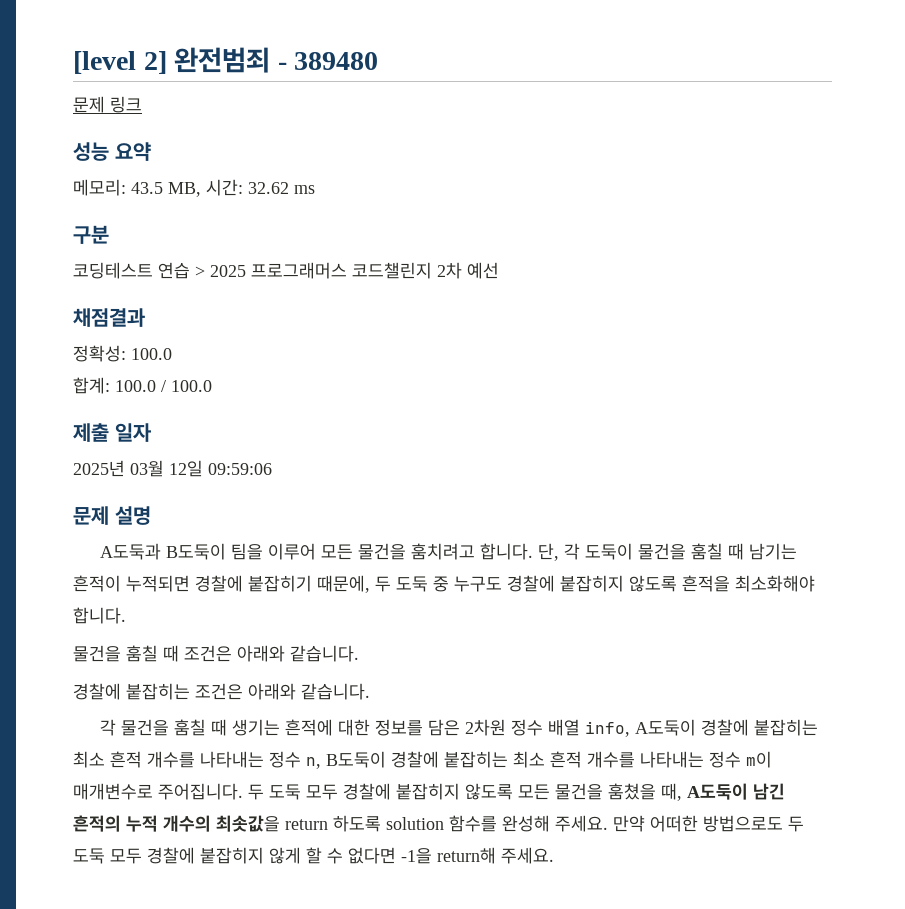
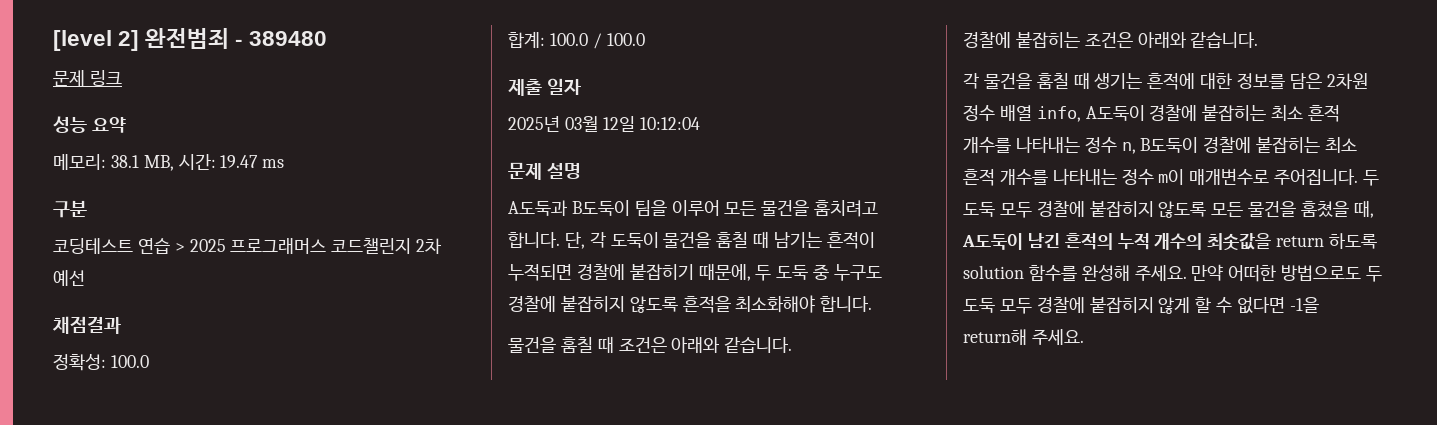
[131,182,163,194] 43.5 -> [110,155,139,168] 38.1
[248,182,289,194] 32.62 -> [220,155,259,168] 19.47
[208,463,272,475] 09:59:06 -> [639,117,700,130] 10:12:04

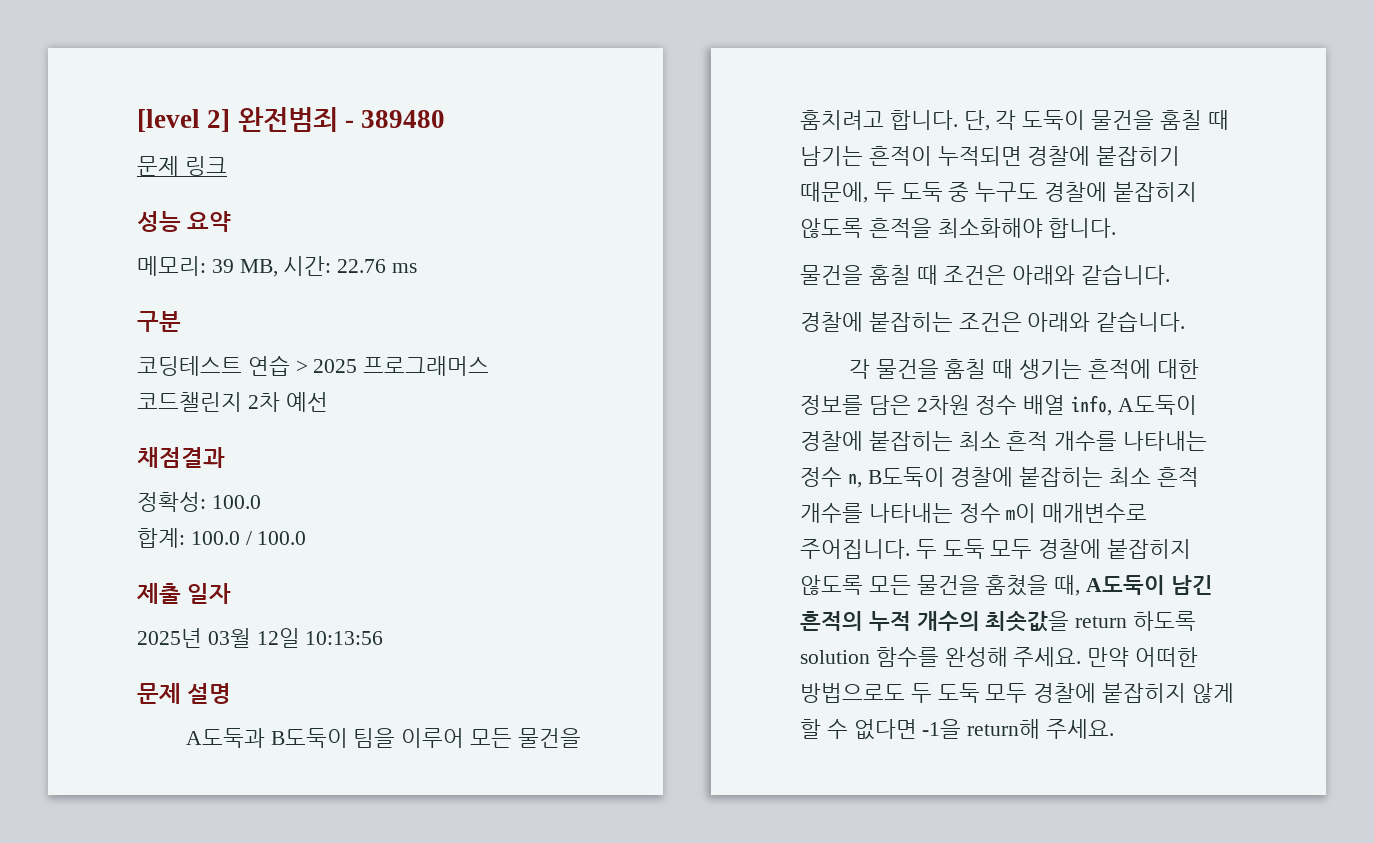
[110,155,139,168] 38.1 -> [211,259,234,273] 39
[220,155,259,168] 19.47 -> [337,259,387,273] 22.76
[639,117,700,130] 10:12:04 -> [305,631,384,645] 10:13:56

